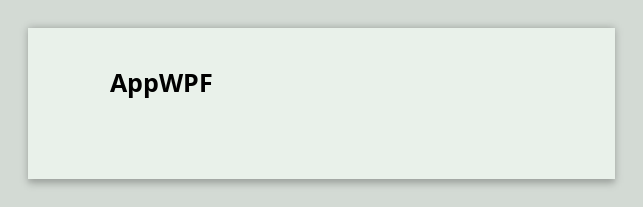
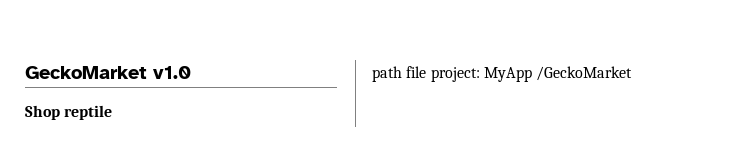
[110,74,213,98] AppWPF -> [25,66,191,79] [25,105,113,120] [372,66,633,82] GeckoMarket v1.0 // Shop reptile // path file project: MyApp /GeckoMarket

